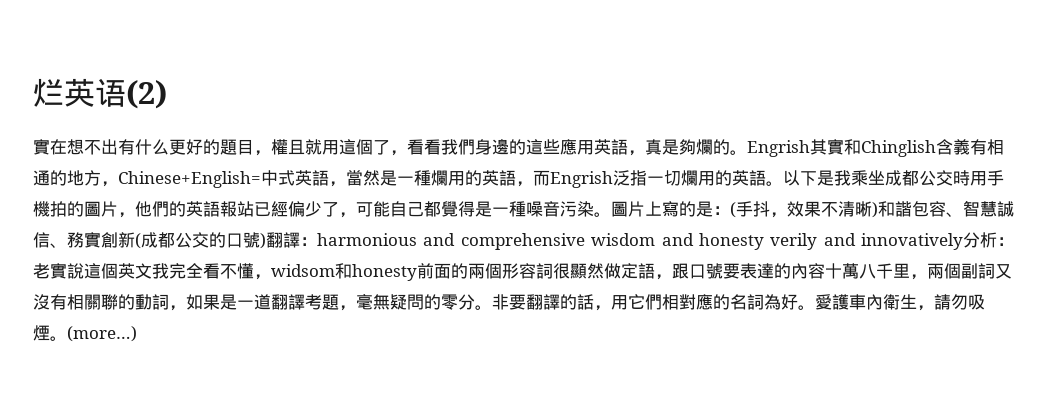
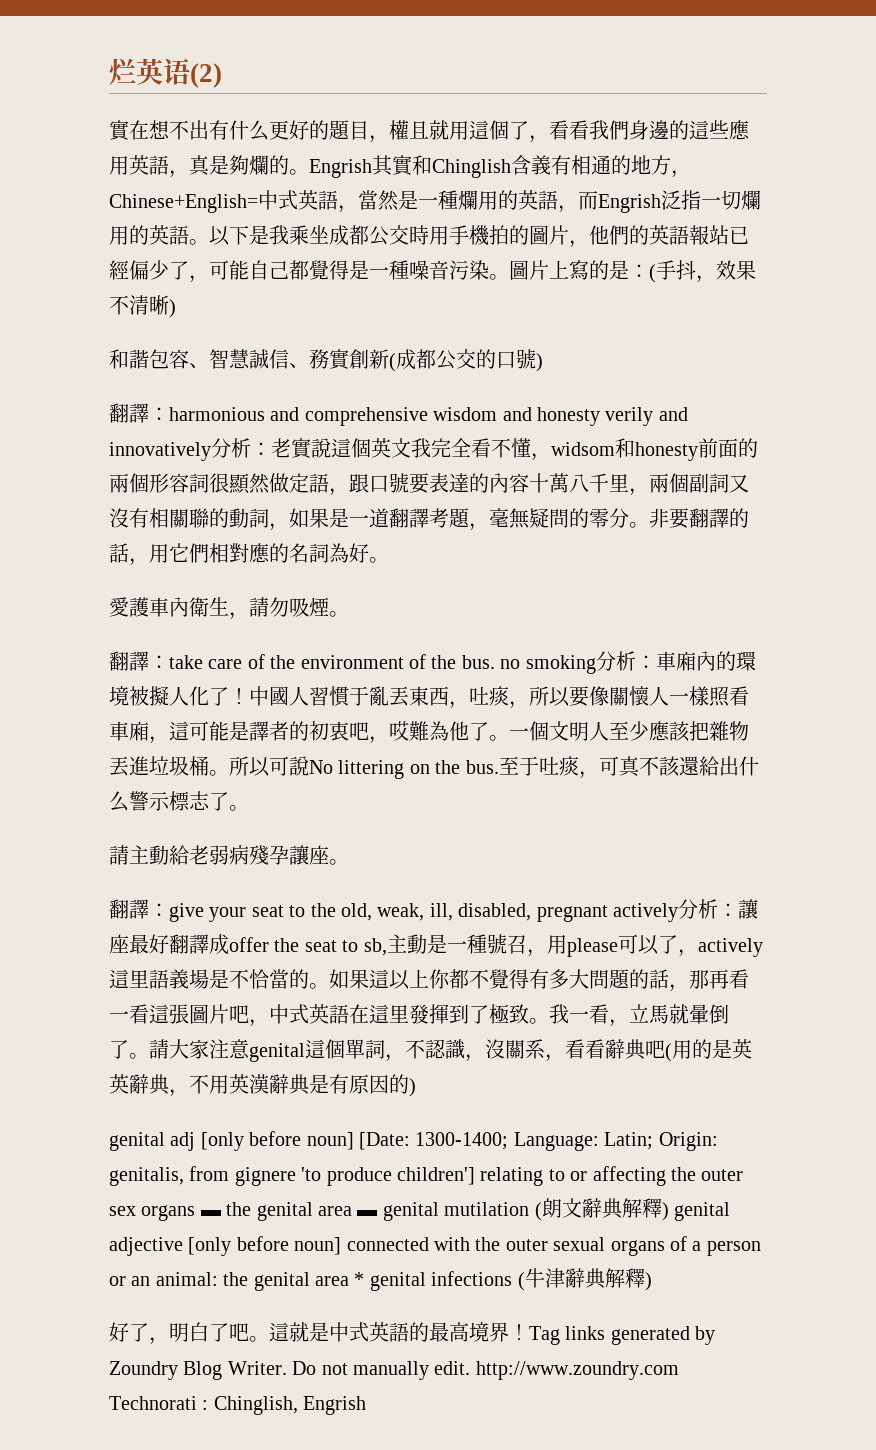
(878, 210) none -> (176, 308) //
(266, 241) none -> (543, 362) //
(815, 307) none -> (389, 560) //
[67,326,137,342] (more…) -> [109,651,756,674] [109,686,749,709] [109,721,749,744] [109,756,759,779] [109,791,249,812] [109,845,349,865] [109,899,758,922] [109,934,763,957] [109,969,749,992] [109,1004,729,1027] [109,1039,752,1062] [109,1074,416,1097] [109,1131,718,1151] [109,1166,744,1186] [109,1198,730,1221] [109,1236,761,1256] [109,1268,652,1291] [109,1322,716,1345] [109,1361,679,1380] [109,1396,367,1415] // 翻譯：take care of the environment of the bus. no smoking分析：車廂內的環境被擬人化了！中國人習慣于亂丟東西，吐痰，所以要像關懷人一樣照看車廂，這可能是譯者的初衷吧，哎難為他了。一個文明人至少應該把雜物丟進垃圾桶。所以可說No littering on the bus.至于吐痰，可真不該還給出什么警示標志了。 // 請主動給老弱病殘孕讓座。 // 翻譯：give your seat to the old, weak, ill, disabled, pregnant actively分析：讓座最好翻譯成offer the seat to sb,主動是一種號召，用please可以了，actively這里語義場是不恰當的。如果這以上你都不覺得有多大問題的話，那再看一看這張圖片吧，中式英語在這里發揮到了極致。我一看，立馬就暈倒了。請大家注意genital這個單詞，不認識，沒關系，看看辭典吧(用的是英英辭典，不用英漢辭典是有原因的) // genital adj [only before noun] [Date: 1300-1400; Language: Latin; Origin: genitalis, from gignere 'to produce children'] relating to or affecting the outer sex organs ▬ the genital area ▬ genital mutilation (朗文辭典解釋) genital adjective [only before noun] connected with the outer sexual organs of a person or an animal: the genital area * genital infections (牛津辭典解釋) // 好了，明白了吧。這就是中式英語的最高境界！Tag links generated by Zoundry Blog Writer. Do not manually edit. http://www.zoundry.com Technorati : Chinglish, Engrish

